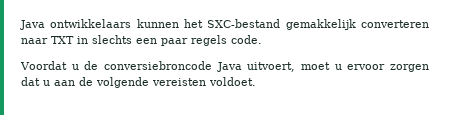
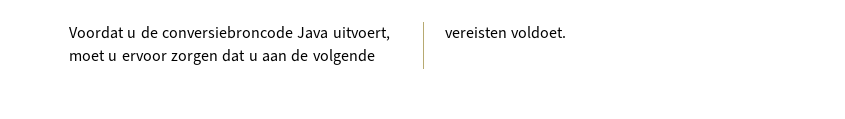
[20,19,429,30] [21,35,262,46] Java ontwikkelaars kunnen het SXC-bestand gemakkelijk converteren naar TXT in slechts een paar regels code. // -> (69, 32) none

